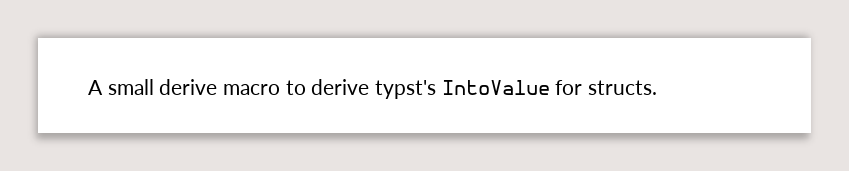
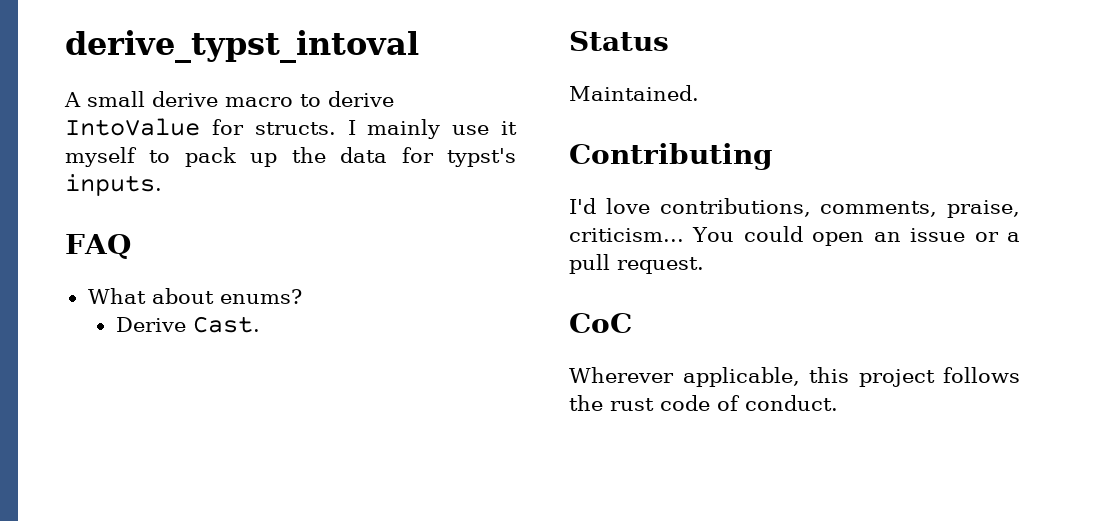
(88, 87) none -> [65,30,419,63] derive_typst_intoval //
[375,80,437,99] typst's -> (394, 99) none
(658, 87) none -> [347,119,517,139] [65,147,516,167] [65,174,162,196] [65,234,131,259] [87,288,302,304] [115,316,260,333] [569,31,669,51] [569,85,699,101] [569,143,773,170] [569,198,1020,218] [569,226,1020,246] [569,254,704,274] [569,313,632,333] [569,367,1020,387] [569,395,838,411] I mainly use it myself to pack up the data for typst's inputs. // FAQ // What about enums? // Derive Cast. // Status // Maintained. // Contributing // I'd love contributions, comments, praise, criticism... You could open an issue or a pull request. // CoC // Wherever applicable, this project follows the rust code of conduct.

